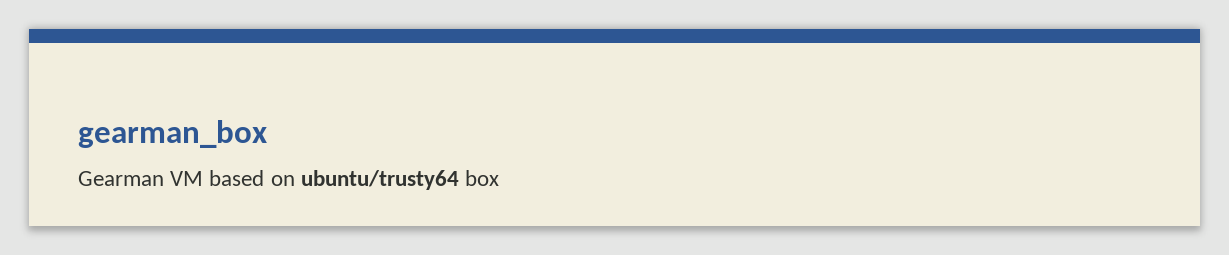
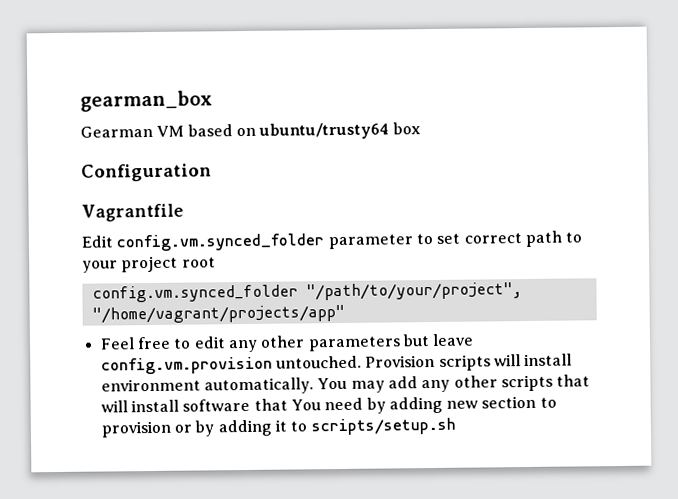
(500, 178) none -> [81,163,212,182] [81,203,184,222] [81,230,583,252] [82,255,216,273] [91,282,522,303] [91,304,345,324] [99,333,475,353] [100,353,573,375] [100,374,591,395] [100,395,557,414] [100,417,456,438] // Configuration // Vagrantfile // Edit config.vm.synced_folder parameter to set correct path to your project root // config.vm.synced_folder "/path/to/your/project", "/home/vagrant/projects/app" // Feel free to edit any other parameters but leave config.vm.provision untouched. Provision scripts will install environment automatically. You may add any other scripts that will install software that You need by adding new section to provision or by adding it to scripts/setup.sh

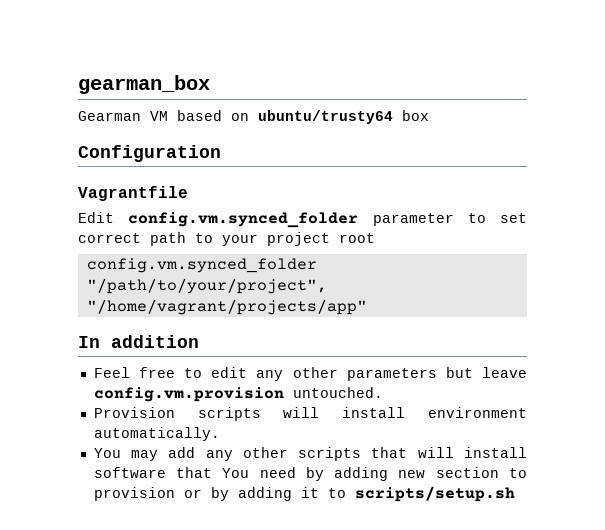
(345, 314) none -> [78,335,199,348] // In addition
(362, 362) none -> (383, 392) //
(314, 386) none -> (220, 434) //

